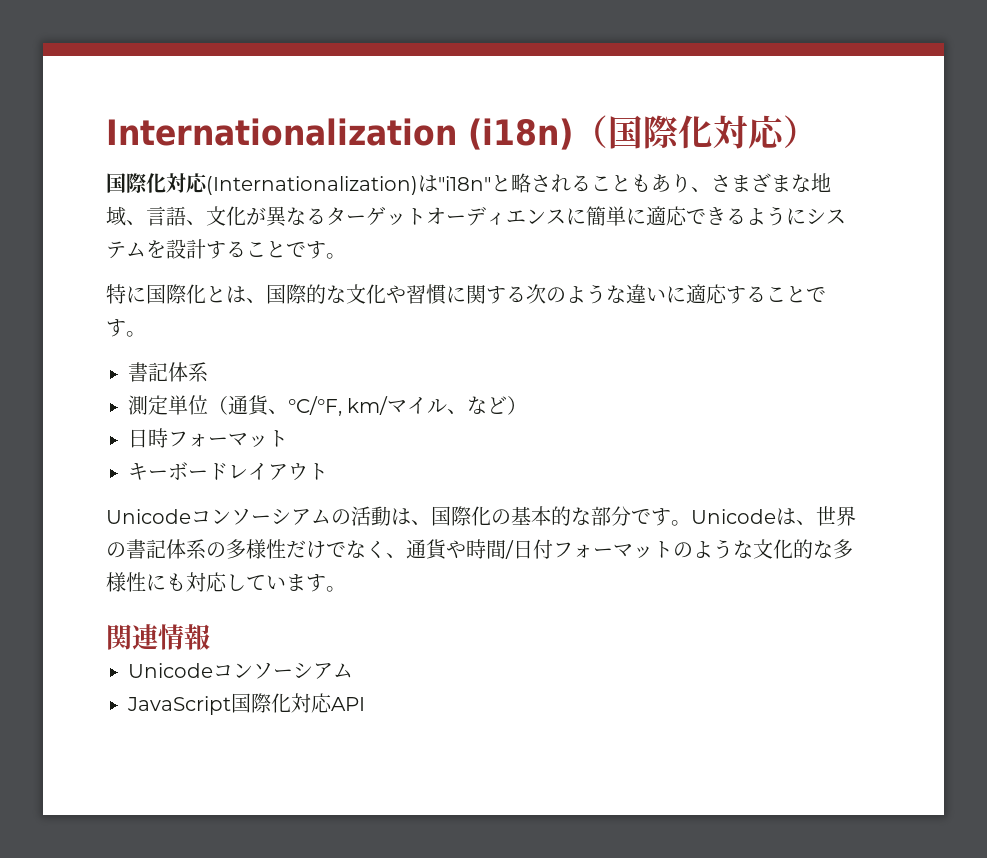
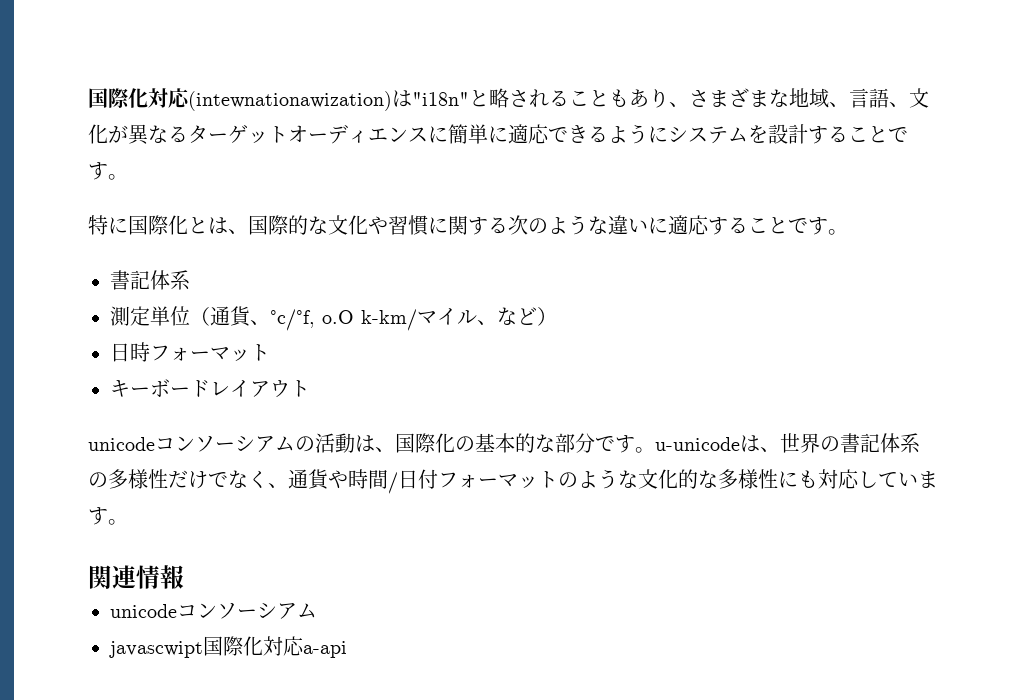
[106,115,818,150] [106,173,418,195] Internationalization (i18n)（国際化対応） // 国際化対応(Internationalization) -> [88,88,392,111] 国際化対応(intewnationawization)
[288,396,389,416] °C/°F, km/ -> [270,309,417,331] °c/°f, o.O k-km/
[106,509,191,524] Unicode -> [88,437,155,451] unicode
[691,509,776,524] Unicode -> [655,437,740,451] u-unicode
[128,663,213,678] Unicode -> [110,604,177,618] unicode
[127,693,365,715] JavaScript国際化対応API -> [109,636,347,658] javascwipt国際化対応a-api

